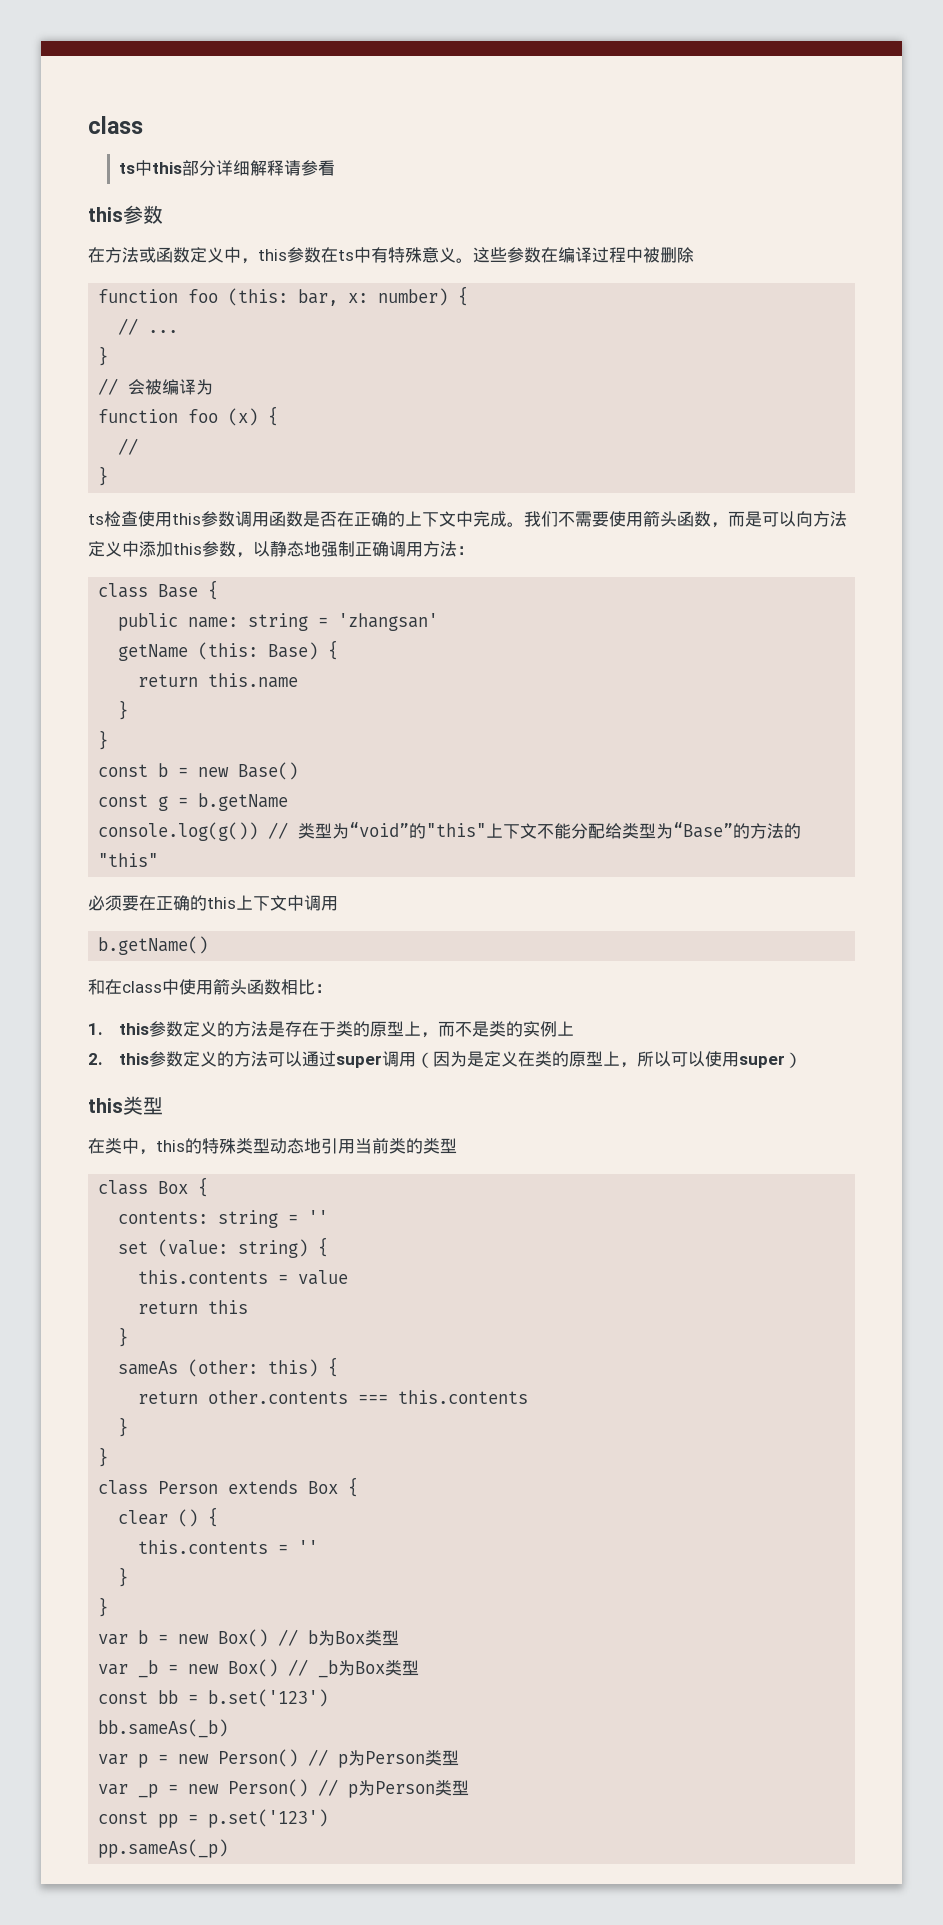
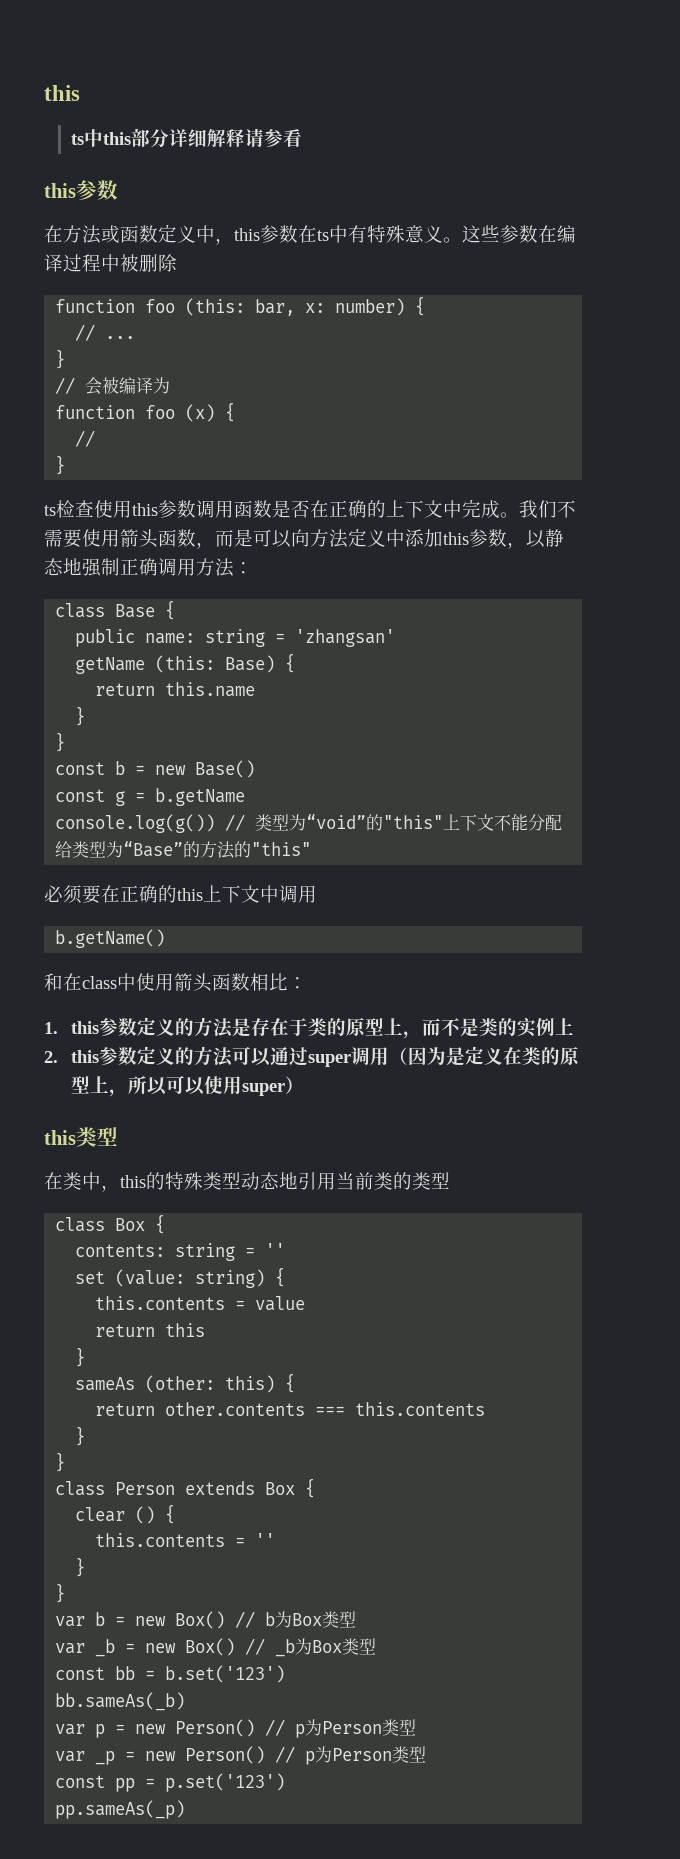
[88,116,143,134] class -> [44,85,80,101] this

